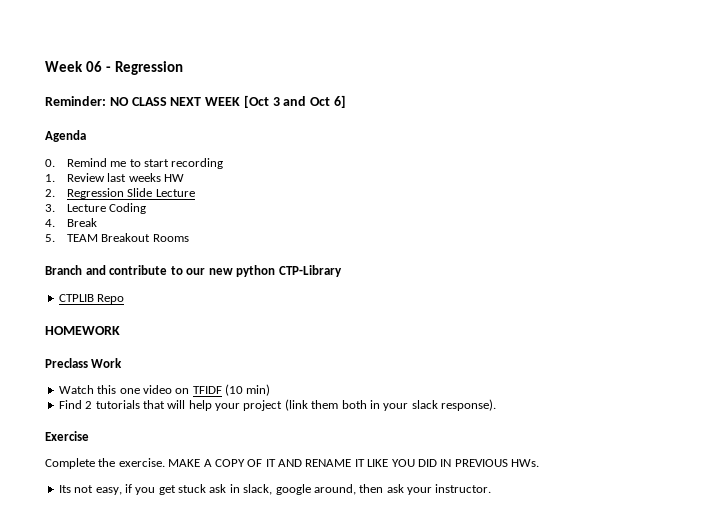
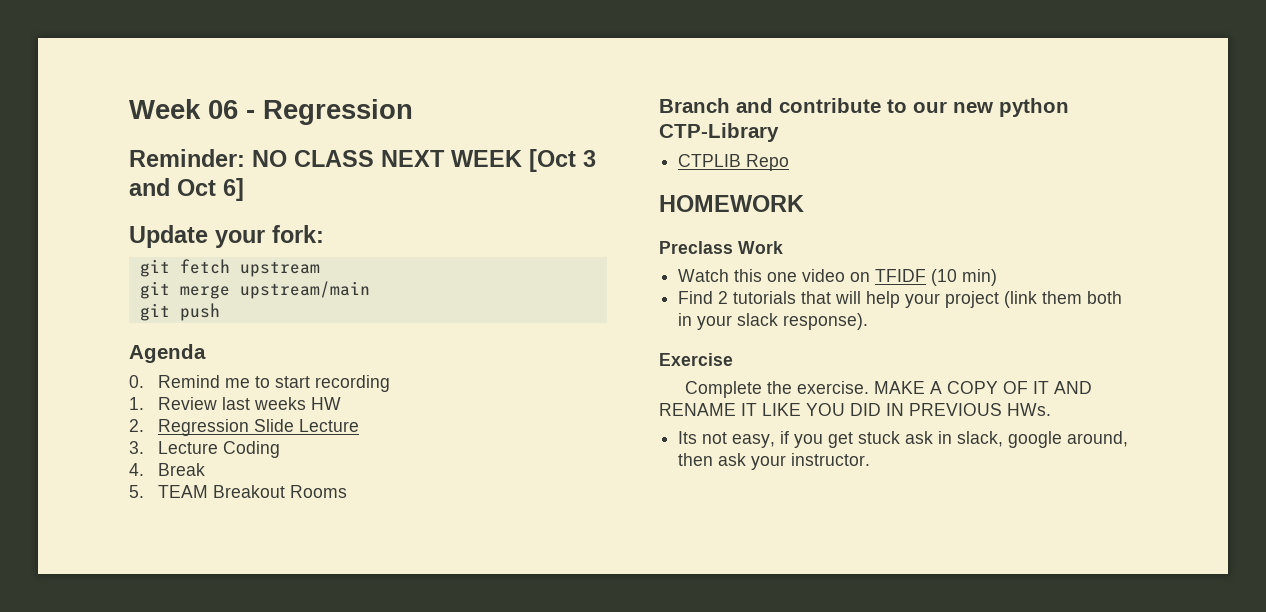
(347, 101) none -> [129,225,324,248] [139,259,320,277] [139,281,370,299] [139,303,220,321] // Update your fork: // git fetch upstream // git merge upstream/main // git push

